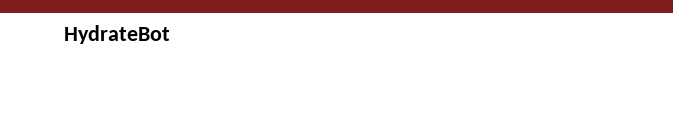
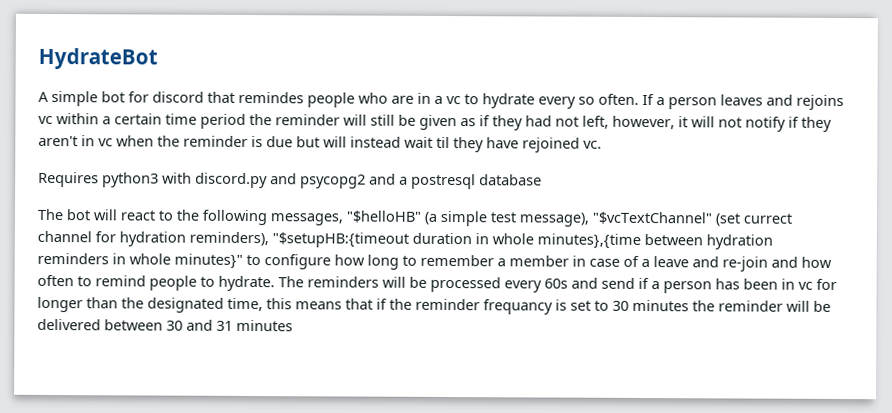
(170, 34) none -> [38,91,844,111] [38,113,832,132] [38,135,602,153] [38,171,542,190] [37,208,792,227] [37,230,773,250] [37,252,832,272] [37,274,837,294] [37,296,831,315] [37,318,293,332] // A simple bot for discord that remindes people who are in a vc to hydrate every so often. If a person leaves and rejoins vc within a certain time period the reminder will still be given as if they had not left, however, it will not notify if they aren't in vc when the reminder is due but will instead wait til they have rejoined vc. // Requires python3 with discord.py and psycopg2 and a postresql database // The bot will react to the following messages, "$helloHB" (a simple test message), "$vcTextChannel" (set currect channel for hydration reminders), "$setupHB:{timeout duration in whole minutes},{time between hydration reminders in whole minutes}" to configure how long to remember a member in case of a leave and re-join and how often to remind people to hydrate. The reminders will be processed every 60s and send if a person has been in vc for longer than the designated time, this means that if the reminder frequancy is set to 30 minutes the reminder will be delivered between 30 and 31 minutes

